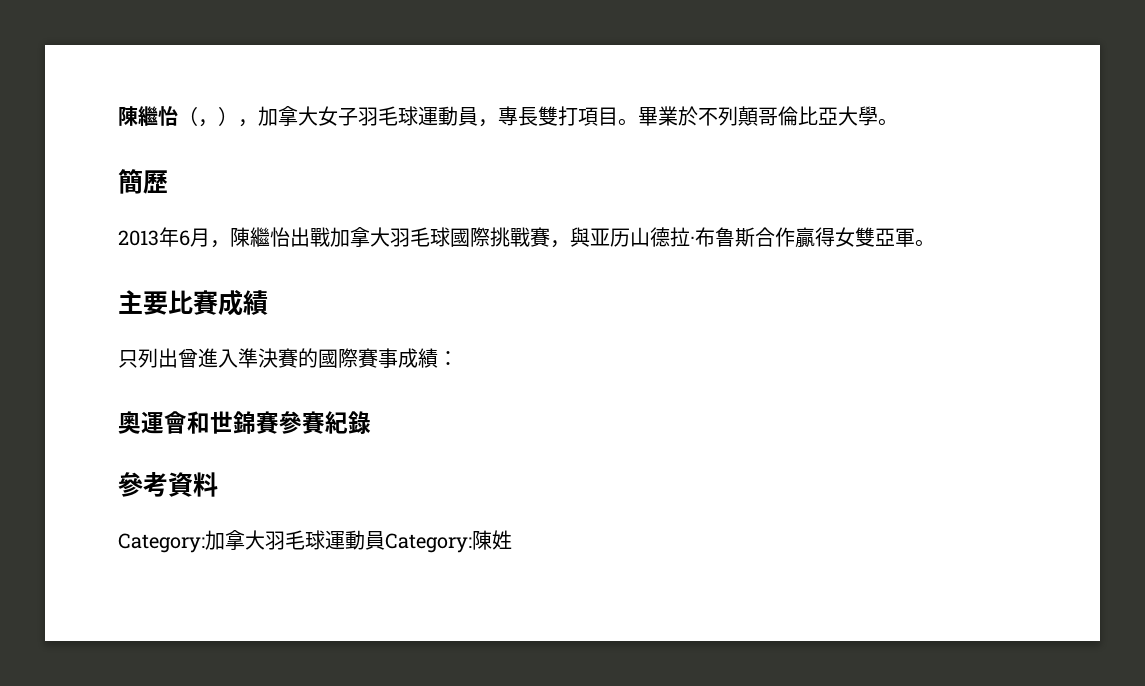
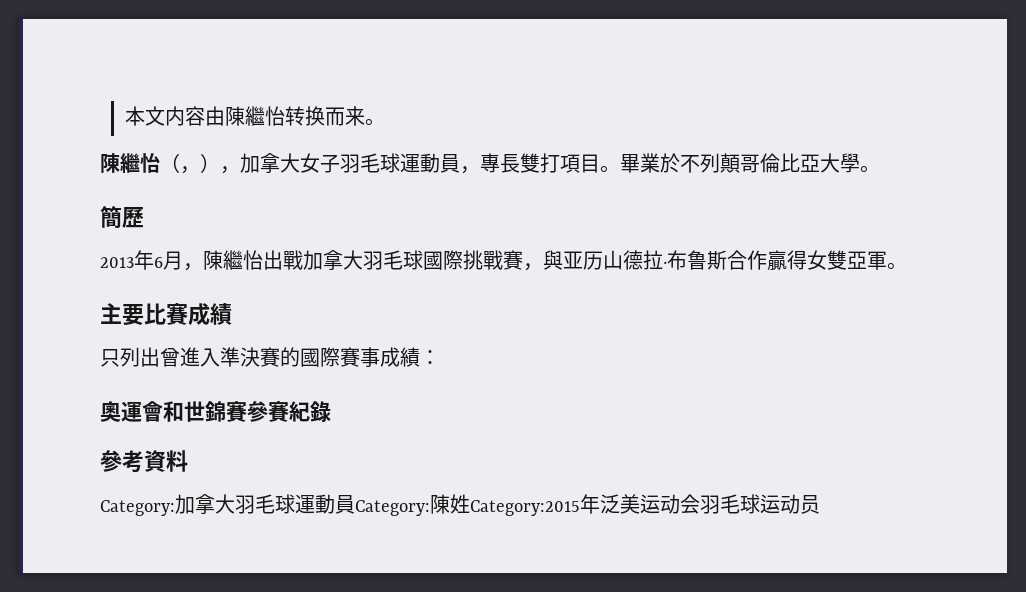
(118, 116) none -> [124,106,385,126] 本文内容由陳繼怡转换而来。 //
(512, 540) none -> [470,494,820,516] Category:2015年泛美运动会羽毛球运动员

